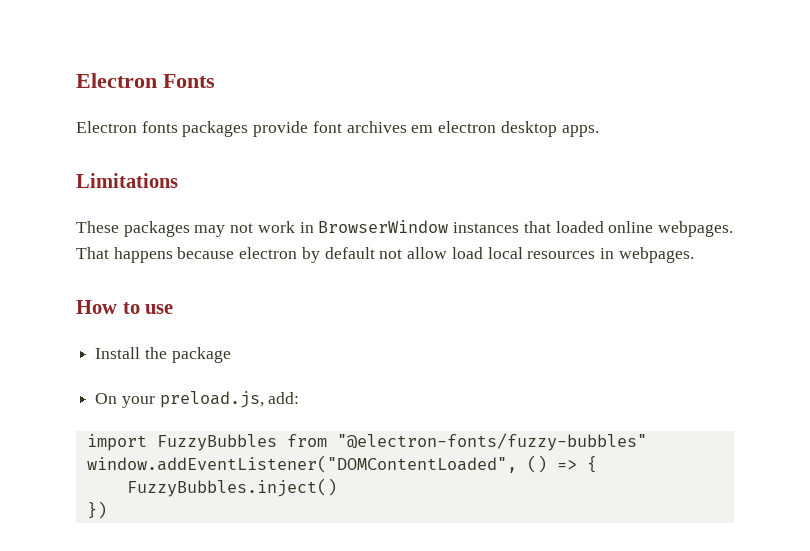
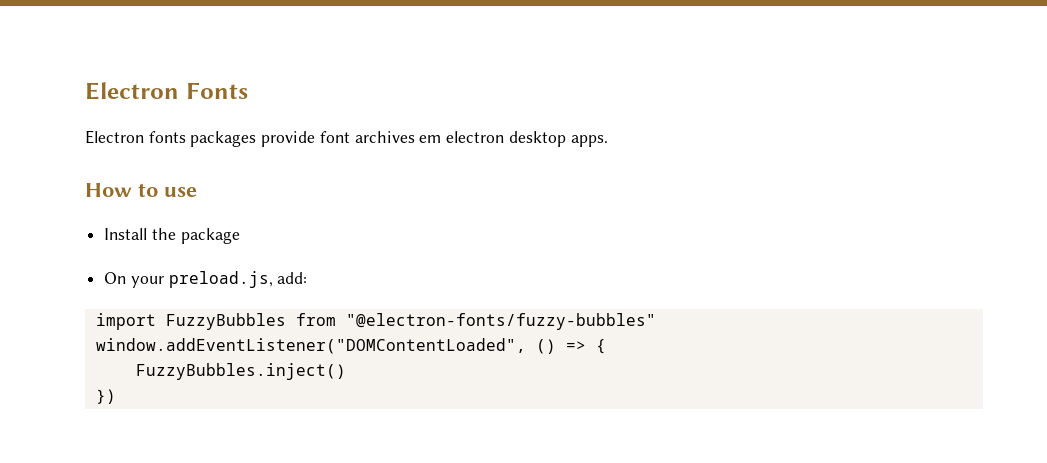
[76,173,178,188] [76,220,733,237] [76,247,694,263] // Limitations // These packages may not work in BrowserWindow instances that loaded online webpages. That happens because electron by default not allow load local resources in webpages. -> (608, 141) none

